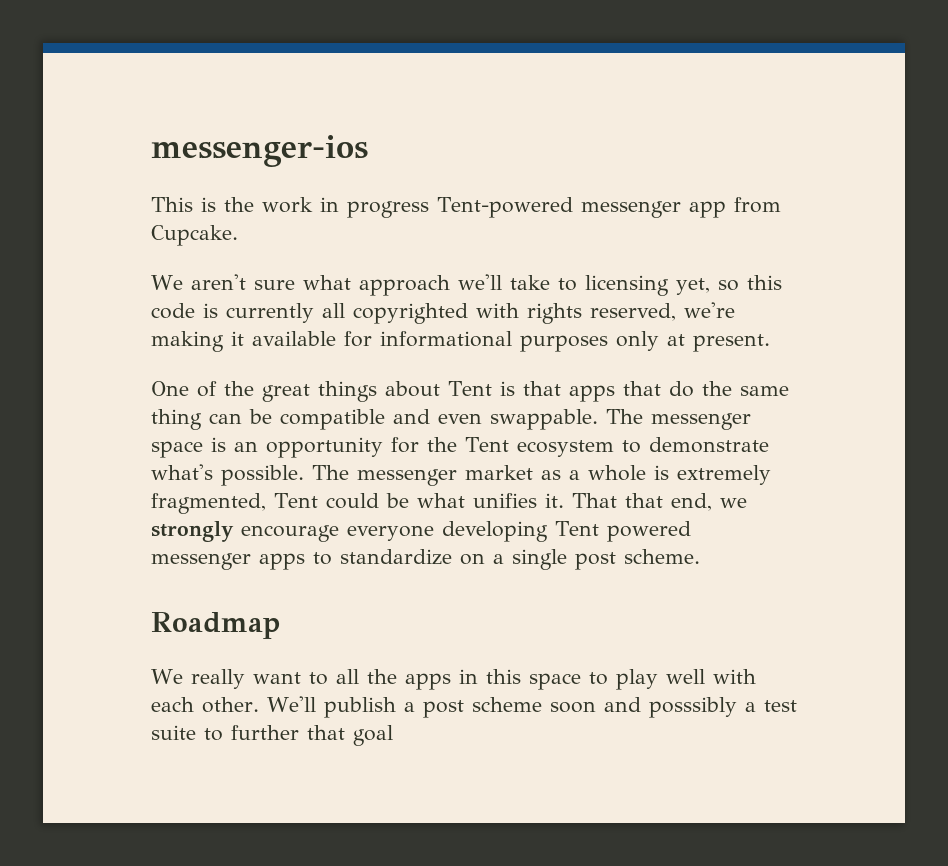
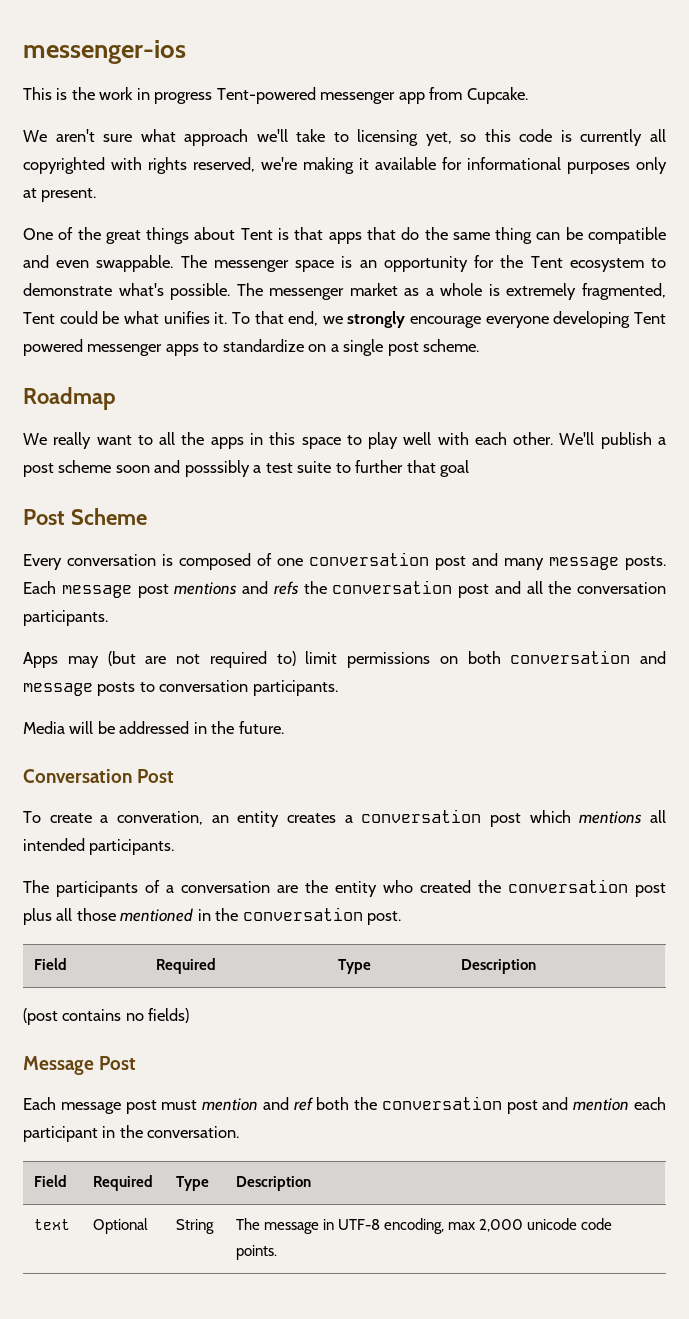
[571,493,617,508] That -> [231,312,250,324] To
(393, 735) none -> [23,508,147,525] [23,552,666,570] [23,580,666,598] [23,610,108,626] [23,650,666,668] [23,680,338,696] [23,721,284,734] [23,769,175,783] [23,809,666,827] [23,838,175,855] [23,879,666,897] [23,907,402,925] [34,958,68,970] [156,958,217,974] [338,959,372,974] [461,959,537,974] [23,1008,190,1025] [23,1056,137,1075] [23,1096,666,1114] [23,1125,240,1142] [34,1175,68,1187] [93,1175,154,1191] [176,1176,210,1191] [236,1176,312,1191] [34,1219,71,1230] [93,1218,149,1234] [176,1219,215,1234] [236,1218,613,1234] [236,1245,278,1260] // Post Scheme // Every conversation is composed of one conversation post and many message posts. Each message post mentions and refs the conversation post and all the conversation participants. // Apps may (but are not required to) limit permissions on both conversation and message posts to conversation participants. // Media will be addressed in the future. // Conversation Post // To create a converation, an entity creates a conversation post which mentions all intended participants. // The participants of a conversation are the entity who created the conversation post plus all those mentioned in the conversation post. // Field | Required | Type | Description // (post contains no fields) // Message Post // Each message post must mention and ref both the conversation post and mention each participant in the conversation. // Field | Required | Type | Description // text | Optional | String | The message in UTF-8 encoding, max 2,000 unicode code points.

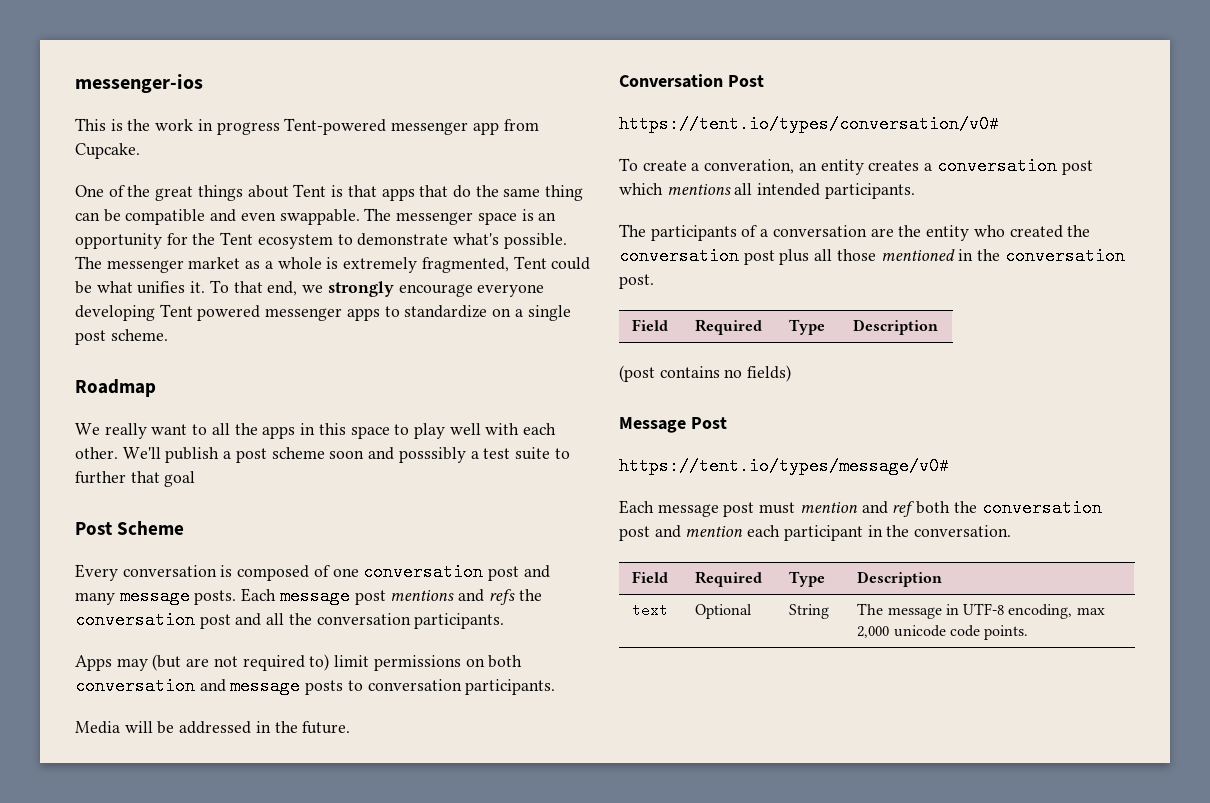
[23,129,666,146] [23,157,667,174] [23,188,97,202] // We aren't sure what approach we'll take to licensing yet, so this code is currently all copyrighted with rights reserved, we're making it available for informational purposes only at present. -> (140, 151) none
(175, 776) none -> [619,115,999,133] // https://tent.io/types/conversation/v0#
(137, 1063) none -> [619,457,949,475] // https://tent.io/types/message/v0#

